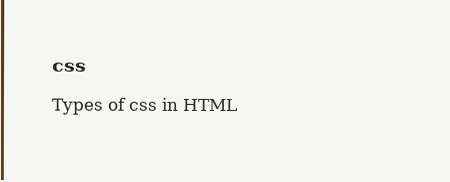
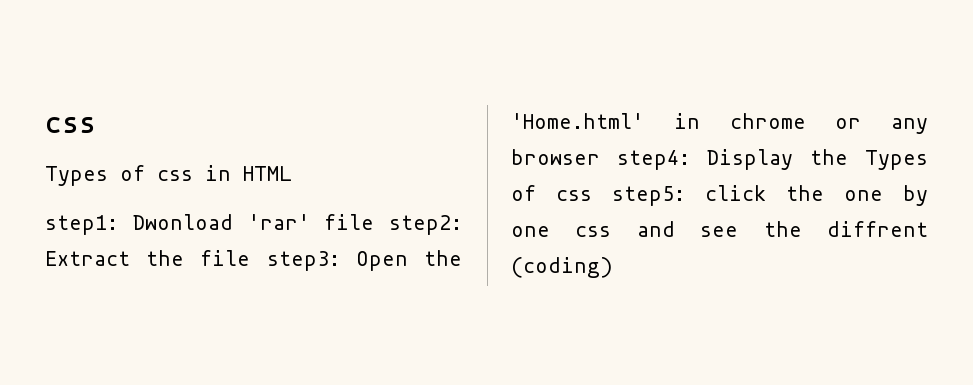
(237, 105) none -> [45,214,462,235] [45,250,462,271] [511,113,928,134] [511,149,928,170] [511,185,928,206] [511,221,928,237] [511,257,613,278] // step1: Dwonload 'rar' file step2: Extract the file step3: Open the 'Home.html' in chrome or any browser step4: Display the Types of css step5: click the one by one css and see the diffrent (coding)

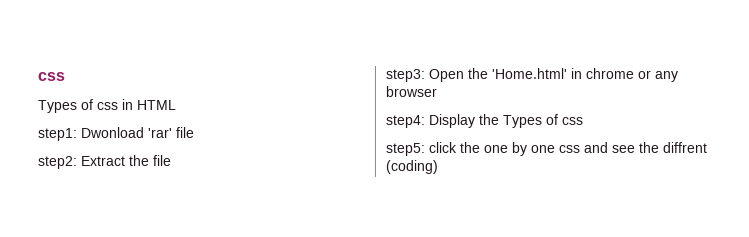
(375, 222) none -> (194, 132) //
(251, 258) none -> (171, 160) //
(600, 157) none -> (437, 91) //
(592, 195) none -> (583, 121) //

